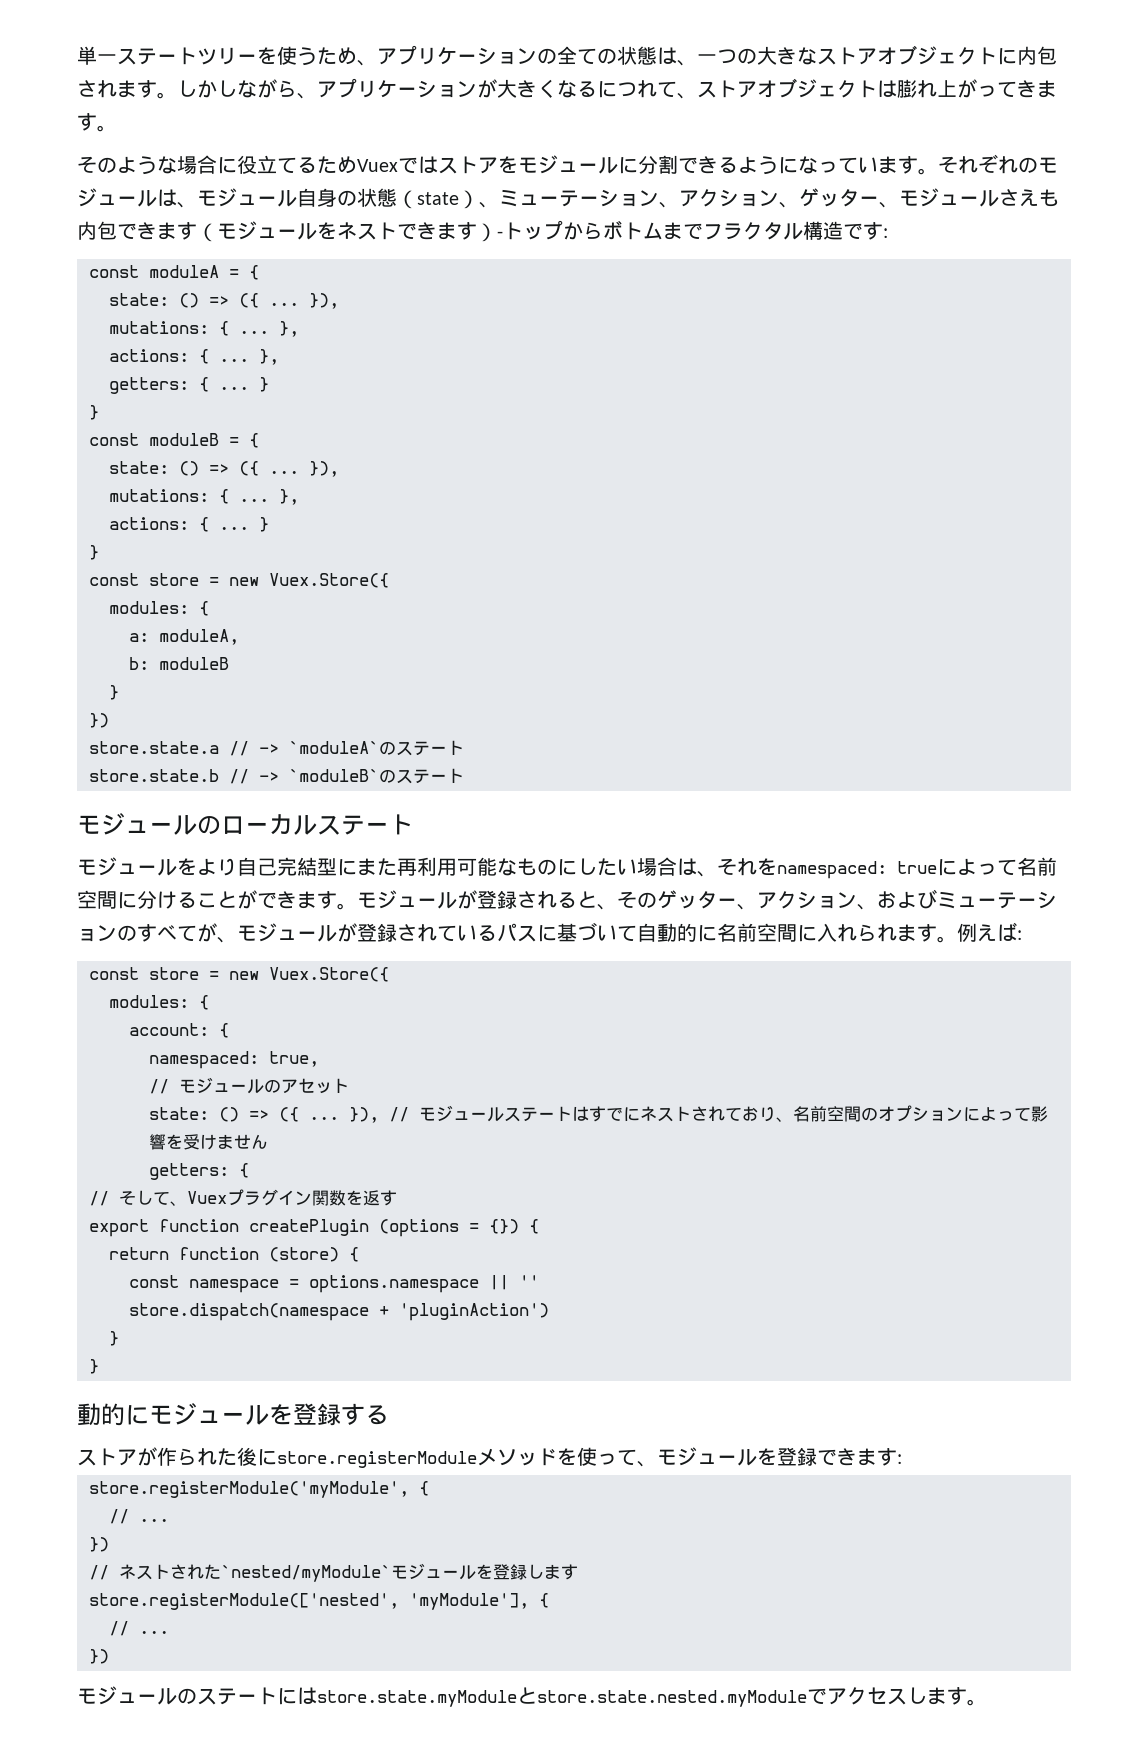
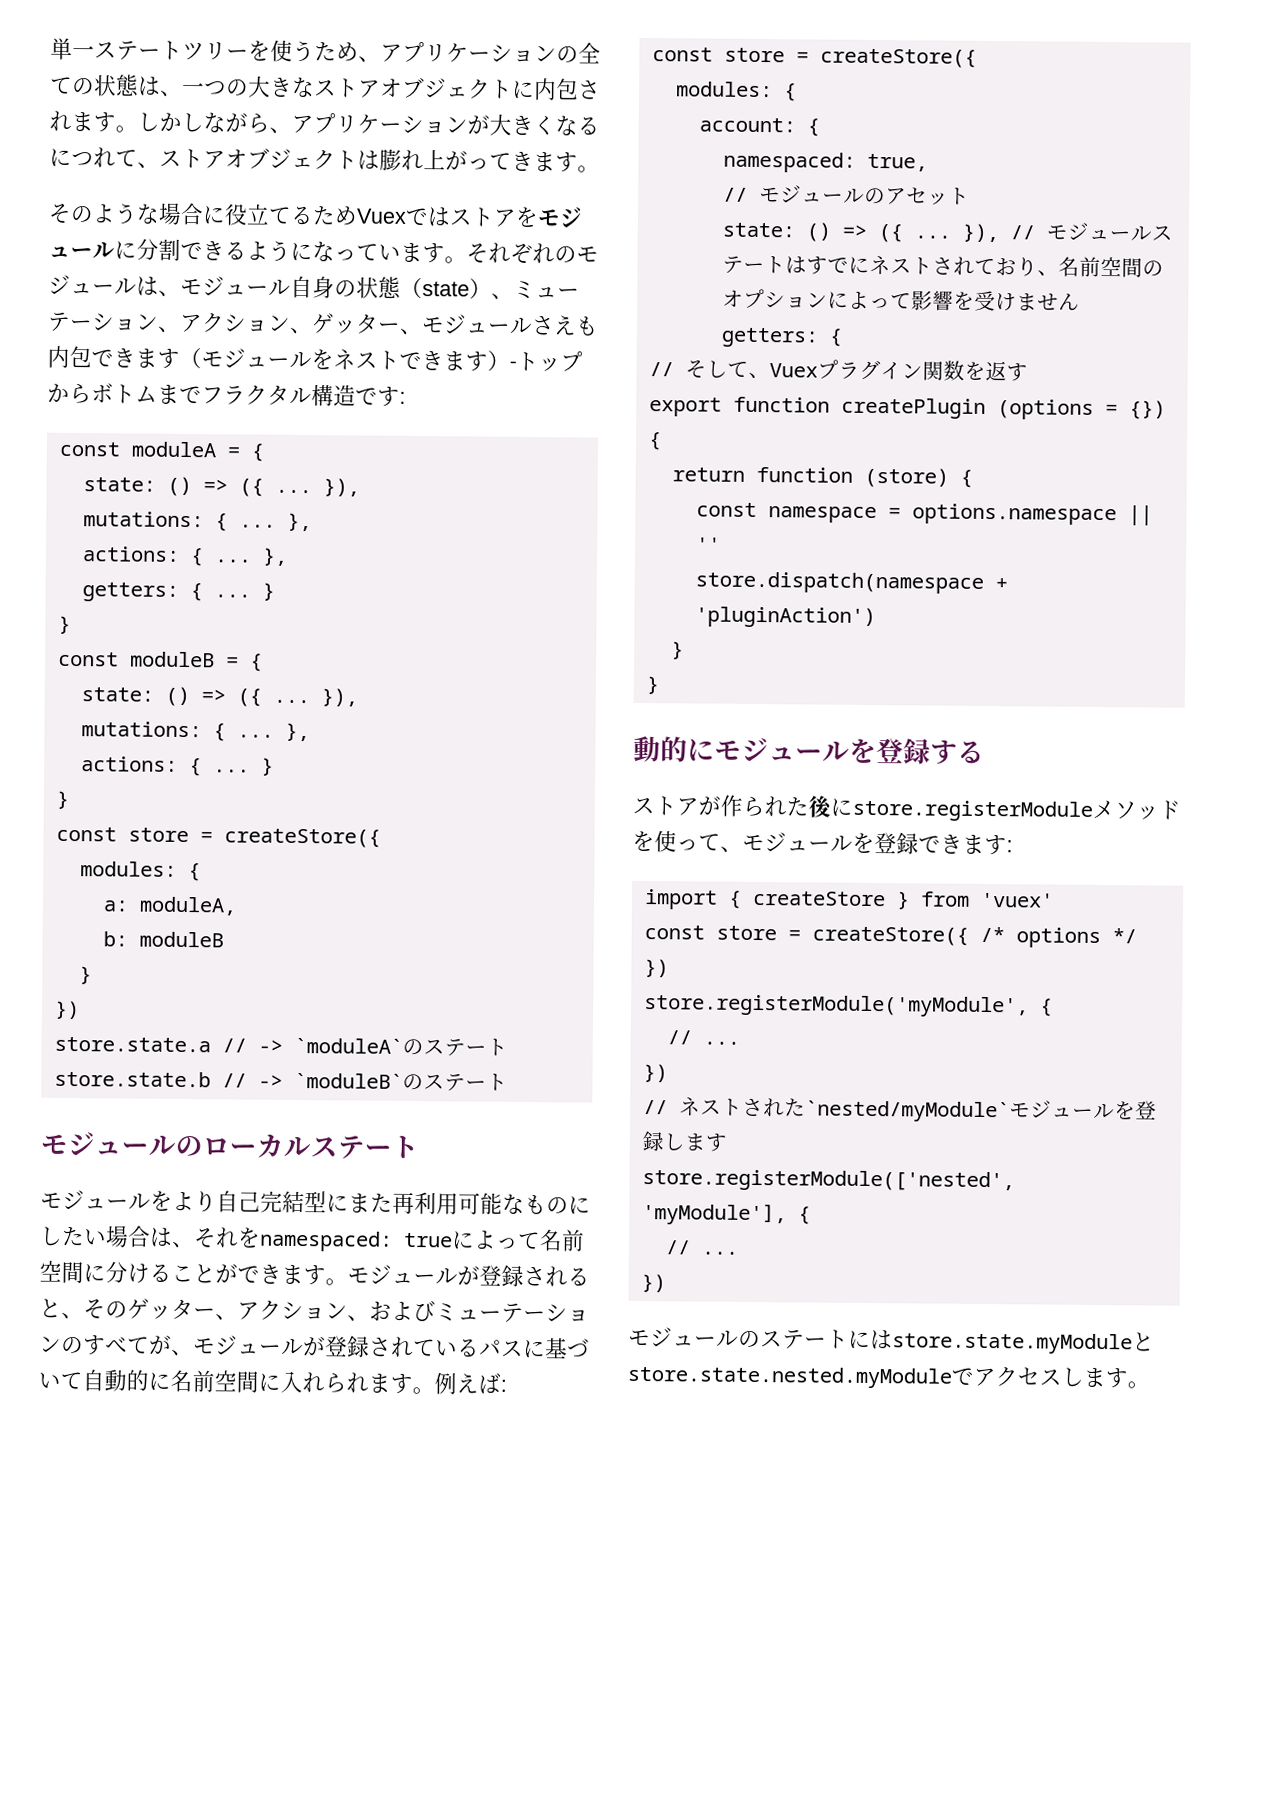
[229,573,389,588] new Vuex.Store({ -> [223,828,381,848] createStore({
[229,967,389,982] new Vuex.Store({ -> [819,48,977,68] createStore({
(902, 1459) none -> [643,889,1054,910] [643,925,1137,948] [643,959,669,978] // import { createStore } from 'vuex' // const store = createStore({ /* options */ })

